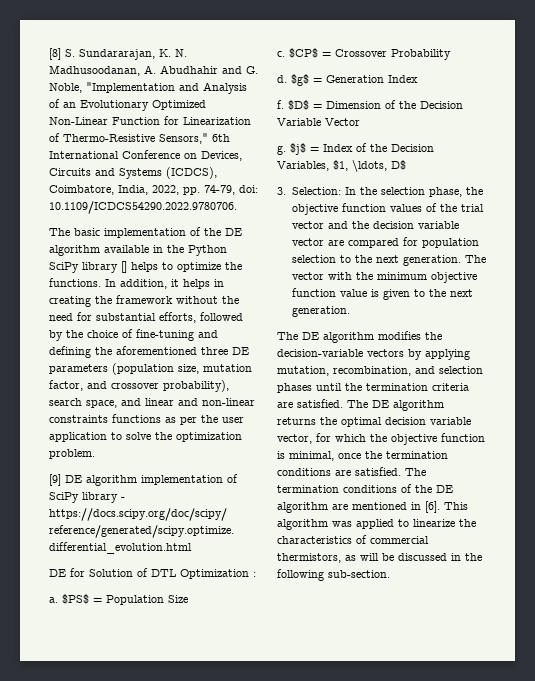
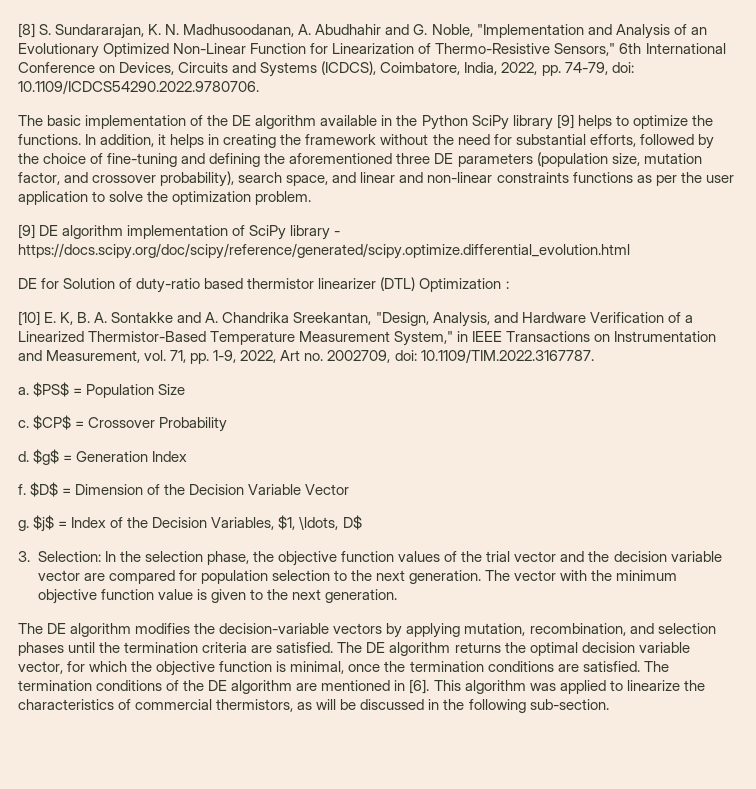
[121,261,127,273] [] -> [556,114,574,129] [9]
[151,569,256,579] DTL Optimization : -> [136,277,509,293] [18,311,693,327] [18,331,717,346] [18,349,594,364] duty-ratio based thermistor linearizer (DTL) Optimization : // [10] E. K, B. A. Sontakke and A. Chandrika Sreekantan, "Design, Analysis, and Hardware Verification of a Linearized Thermistor-Based Temperature Measurement System," in IEEE Transactions on Instrumentation and Measurement, vol. 71, pp. 1-9, 2022, Art no. 2002709, doi: 10.1109/TIM.2022.3167787.

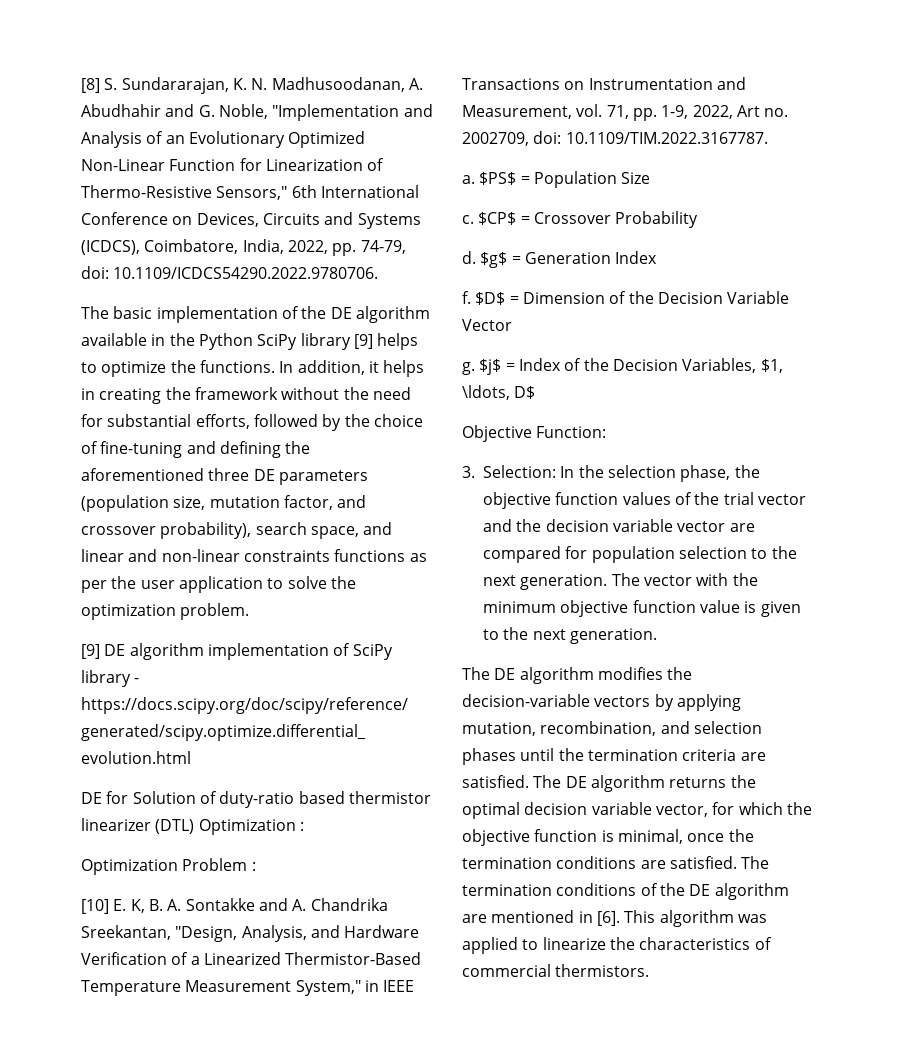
(509, 285) none -> [81,858,256,875] // Optimization Problem :
(362, 522) none -> [462,425,607,442] // Objective Function:
[216,699,609,713] thermistors, as will be discussed in the following sub-section. -> [555,964,650,977] thermistors.

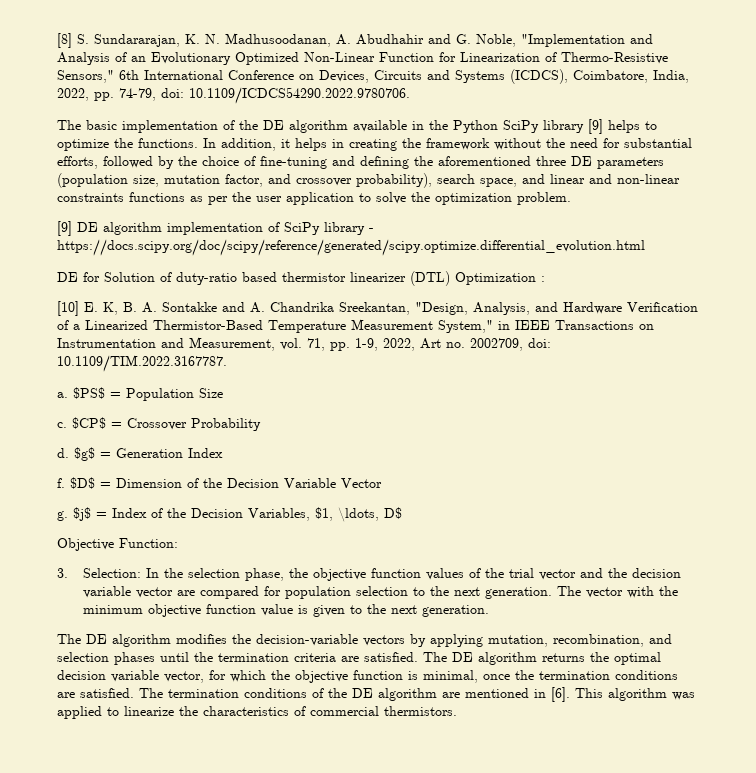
[81,858,256,875] // Optimization Problem : -> (545, 279) none

